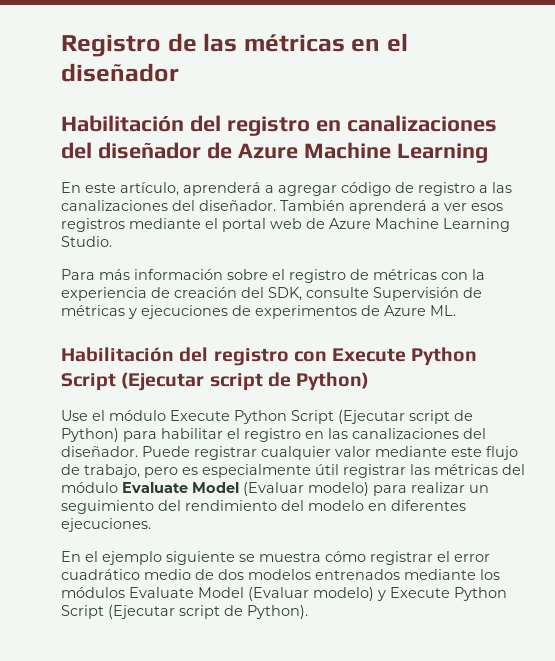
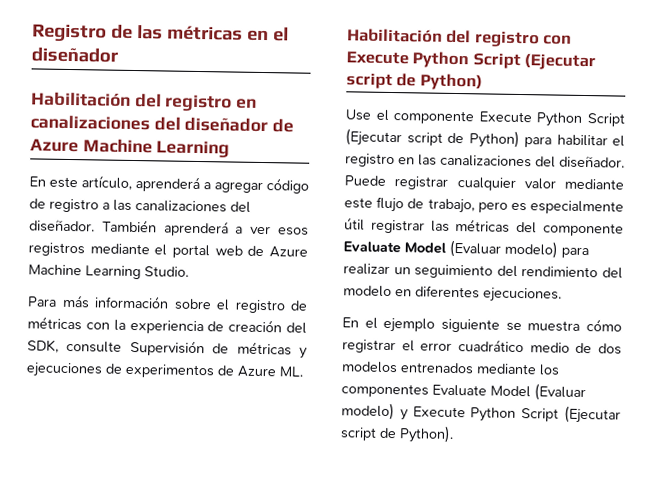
[109,410,166,421] módulo -> [393,110,475,125] componente
[61,482,118,493] módulo -> [543,222,624,237] componente
[61,587,125,598] módulos -> [341,383,429,398] componentes

